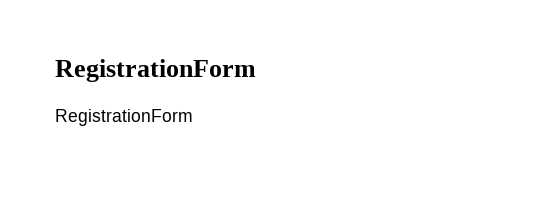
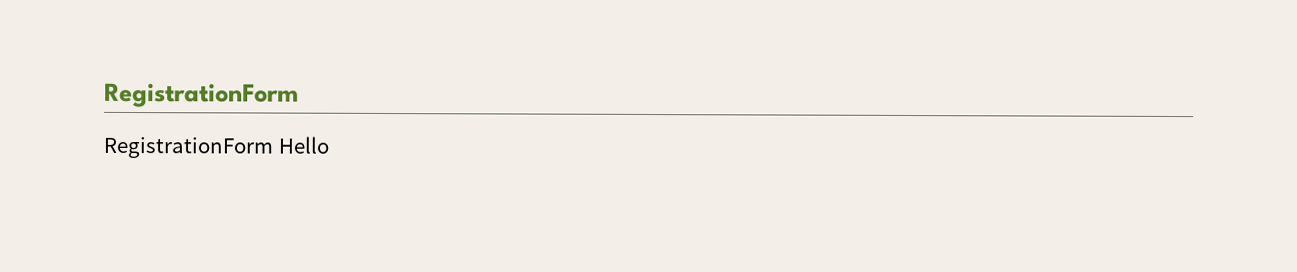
(193, 117) none -> [277,136,329,154] Hello

